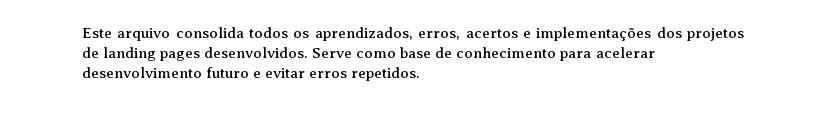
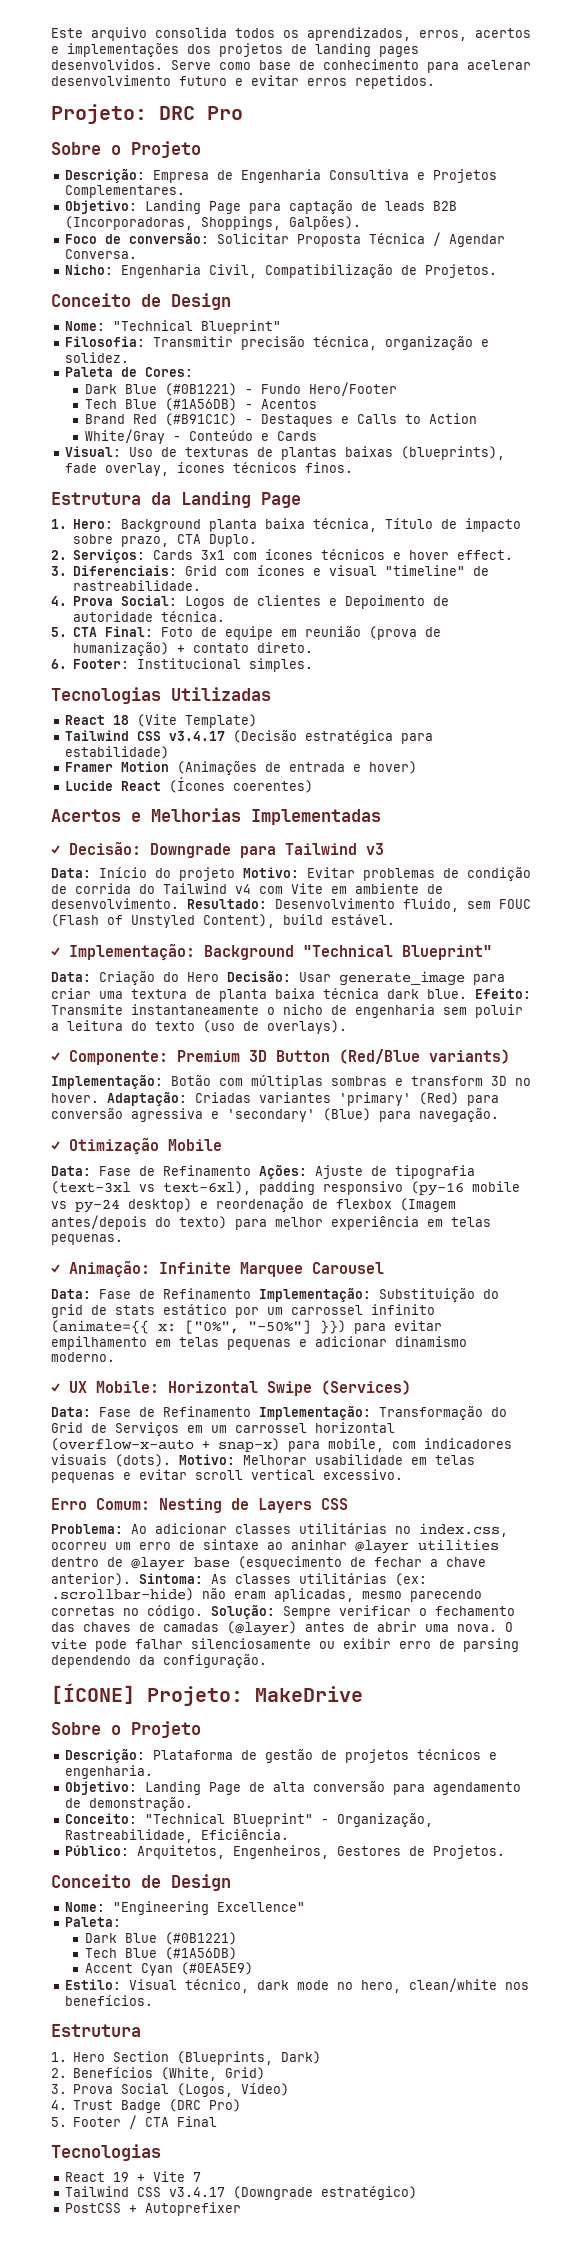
(421, 74) none -> [51,104,243,124] [51,141,201,158] [64,168,497,183] [64,185,185,198] [64,200,457,214] [64,216,361,230] [64,232,505,247] [64,249,137,259] [64,264,497,278] [51,293,231,310] [64,320,281,334] [64,336,489,350] [64,352,129,363] [64,367,193,377] [84,382,397,396] [84,398,317,411] [84,413,477,427] [84,429,317,444] [64,446,505,460] [64,462,353,476] [51,491,301,508] [51,518,522,532] [73,534,258,547] [51,549,514,563] [51,565,490,576] [73,580,202,591] [51,595,450,609] [73,611,226,622] [51,626,442,640] [73,642,314,656] [51,658,314,672] [51,687,271,704] [64,714,257,728] [64,730,433,744] [64,746,169,759] [64,761,417,775] [64,777,313,793] [51,808,381,825] [51,841,384,858] [51,867,531,881] [51,883,443,894] [51,898,531,912] [51,914,395,928] [51,943,492,961] [51,970,505,986] [51,988,531,1002] [51,1004,523,1018] [51,1020,347,1034] [51,1049,510,1065] [51,1074,531,1089] [51,1091,499,1106] [51,1108,499,1122] [51,1137,222,1155] [51,1164,475,1179] [51,1181,520,1196] [51,1198,456,1213] [51,1215,491,1230] [51,1234,123,1245] [51,1260,384,1278] [51,1287,499,1302] [51,1304,435,1318] [51,1320,442,1334] [51,1336,467,1350] [51,1352,115,1362] [51,1380,411,1396] [51,1405,507,1420] [51,1422,395,1436] [51,1438,512,1452] [51,1454,475,1467] [51,1469,403,1483] [51,1498,348,1513] [51,1523,508,1537] [51,1539,499,1554] [51,1556,486,1571] [51,1573,427,1586] [51,1588,482,1602] [51,1604,515,1619] [51,1621,513,1636] [51,1638,519,1652] [51,1654,267,1668] [51,1683,363,1706] [51,1721,201,1738] [64,1748,497,1763] [64,1765,153,1779] [64,1781,521,1795] [64,1797,193,1811] [64,1813,433,1827] [64,1829,289,1843] [64,1845,505,1859] [51,1874,231,1891] [64,1901,305,1915] [64,1917,121,1927] [84,1932,237,1945] [84,1947,237,1960] [84,1962,253,1976] [64,1978,529,1993] [64,1995,153,2006] [51,2024,141,2037] [51,2051,322,2065] [51,2067,266,2081] [51,2083,290,2097] [51,2099,242,2113] [51,2115,218,2129] [51,2144,161,2161] [64,2171,201,2182] [64,2186,417,2200] [64,2202,241,2216] // Projeto: DRC Pro // Sobre o Projeto // Descrição: Empresa de Engenharia Consultiva e Projetos Complementares. // Objetivo: Landing Page para captação de leads B2B (Incorporadoras, Shoppings, Galpões). // Foco de conversão: Solicitar Proposta Técnica / Agendar Conversa. // Nicho: Engenharia Civil, Compatibilização de Projetos. // Conceito de Design // Nome: "Technical Blueprint" // Filosofia: Transmitir precisão técnica, organização e solidez. // Paleta de Cores: // Dark Blue (#0B1221) - Fundo Hero/Footer // Tech Blue (#1A56DB) - Acentos // Brand Red (#B91C1C) - Destaques e Calls to Action // White/Gray - Conteúdo e Cards // Visual: Uso de texturas de plantas baixas (blueprints), fade overlay, ícones técnicos finos. // Estrutura da Landing Page // 1. Hero: Background planta baixa técnica, Título de impacto sobre prazo, CTA Duplo. // 2. Serviços: Cards 3x1 com ícones técnicos e hover effect. // 3. Diferenciais: Grid com ícones e visual "timeline" de rastreabilidade. // 4. Prova Social: Logos de clientes e Depoimento de autoridade técnica. // 5. CTA Final: Foto de equipe em reunião (prova de humanização) + contato direto. // 6. Footer: Institucional simples. // Tecnologias Utilizadas // React 18 (Vite Template) // Tailwind CSS v3.4.17 (Decisão estratégica para estabilidade) // Framer Motion (Animações de entrada e hover) // Lucide React (Ícones coerentes) // Acertos e Melhorias Implementadas // ✓ Decisão: Downgrade para Tailwind v3 // Data: Início do projeto Motivo: Evitar problemas de condição de corrida do Tailwind v4 com Vite em ambiente de desenvolvimento. Resultado: Desenvolvimento fluido, sem FOUC (Flash of Unstyled Content), build estável. // ✓ Implementação: Background "Technical Blueprint" // Data: Criação do Hero Decisão: Usar generate_image para criar uma textura de planta baixa técnica dark blue. Efeito: Transmite instantaneamente o nicho de engenharia sem poluir a leitura do texto (uso de overlays). // ✓ Componente: Premium 3D Button (Red/Blue variants) // Implementação: Botão com múltiplas sombras e transform 3D no hover. Adaptação: Criadas variantes 'primary' (Red) para conversão agressiva e 'secondary' (Blue) para navegação. // ✓ Otimização Mobile // Data: Fase de Refinamento Ações: Ajuste de tipografia (text-3xl vs text-6xl), padding responsivo (py-16 mobile vs py-24 desktop) e reordenação de flexbox (Imagem antes/depois do texto) para melhor experiência em telas pequenas. // ✓ Animação: Infinite Marquee Carousel // Data: Fase de Refinamento Implementação: Substituição do grid de stats estático por um carrossel infinito (animate={{ x: ["0%", "-50%"] }}) para evitar empilhamento em telas pequenas e adicionar dinamismo moderno. // ✓ UX Mobile: Horizontal Swipe (Services) // Data: Fase de Refinamento Implementação: Transformação do Grid de Serviços em um carrossel horizontal (overflow-x-auto + snap-x) para mobile, com indicadores visuais (dots). Motivo: Melhorar usabilidade em telas pequenas e evitar scroll vertical excessivo. // Erro Comum: Nesting de Layers CSS // Problema: Ao adicionar classes utilitárias no index.css, ocorreu um erro de sintaxe ao aninhar @layer utilities dentro de @layer base (esquecimento de fechar a chave anterior). Sintoma: As classes utilitárias (ex: .scrollbar-hide) não eram aplicadas, mesmo parecendo corretas no código. Solução: Sempre verificar o fechamento das chaves de camadas (@layer) antes de abrir uma nova. O vite pode falhar silenciosamente ou exibir erro de parsing dependendo da configuração. // [ÍCONE] Projeto: MakeDrive // Sobre o Projeto // Descrição: Plataforma de gestão de projetos técnicos e engenharia. // Objetivo: Landing Page de alta conversão para agendamento de demonstração. // Conceito: "Technical Blueprint" - Organização, Rastreabilidade, Eficiência. // Público: Arquitetos, Engenheiros, Gestores de Projetos. // Conceito de Design // Nome: "Engineering Excellence" // Paleta: // Dark Blue (#0B1221) // Tech Blue (#1A56DB) // Accent Cyan (#0EA5E9) // Estilo: Visual técnico, dark mode no hero, clean/white nos benefícios. // Estrutura // 1. Hero Section (Blueprints, Dark) // 2. Benefícios (White, Grid) // 3. Prova Social (Logos, Vídeo) // 4. Trust Badge (DRC Pro) // 5. Footer / CTA Final // Tecnologias // React 19 + Vite 7 // Tailwind CSS v3.4.17 (Downgrade estratégico) // PostCSS + Autoprefixer

